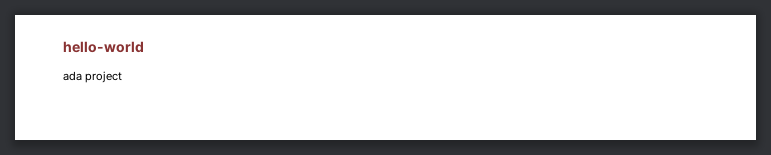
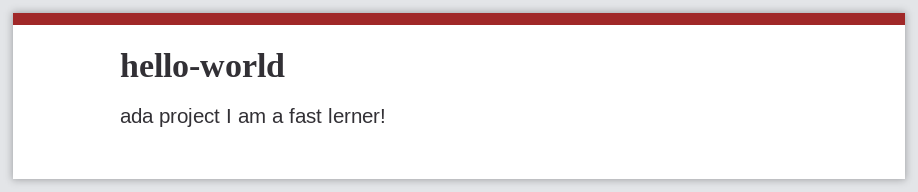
(123, 77) none -> [226,108,386,123] I am a fast lerner!

